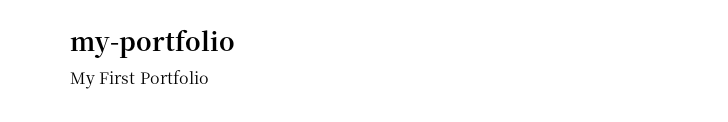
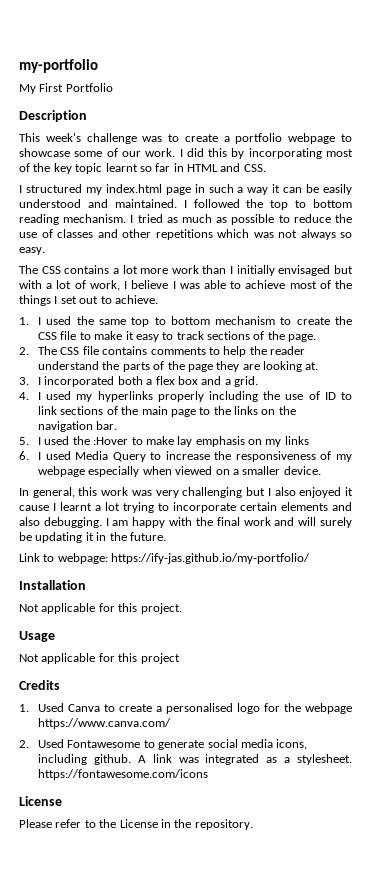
(209, 77) none -> [19,110,87,122] [19,133,352,144] [19,148,354,159] [19,163,266,174] [19,184,352,195] [19,199,352,210] [19,214,352,225] [19,229,352,240] [19,247,45,255] [19,265,353,276] [19,280,353,291] [19,295,158,306] [19,316,353,327] [38,331,317,342] [19,346,306,357] [38,361,319,372] [19,376,259,387] [19,391,352,402] [38,406,296,417] [38,421,118,432] [19,436,309,447] [19,451,352,462] [38,466,321,477] [19,487,353,498] [19,502,352,513] [19,517,352,528] [19,532,166,543] [19,553,311,564] [19,580,86,590] [19,603,182,614] [19,631,55,642] [19,653,180,664] [19,680,60,690] [19,703,352,714] [38,718,172,729] [19,739,308,750] [38,754,352,765] [38,769,209,780] [19,796,62,806] [19,819,253,830] // Description // This week's challenge was to create a portfolio webpage to showcase some of our work. I did this by incorporating most of the key topic learnt so far in HTML and CSS. // I structured my index.html page in such a way it can be easily understood and maintained. I followed the top to bottom reading mechanism. I tried as much as possible to reduce the use of classes and other repetitions which was not always so easy. // The CSS contains a lot more work than I initially envisaged but with a lot of work, I believe I was able to achieve most of the things I set out to achieve. // 1. I used the same top to bottom mechanism to create the CSS file to make it easy to track sections of the page. // 2. The CSS file contains comments to help the reader understand the parts of the page they are looking at. // 3. I incorporated both a flex box and a grid. // 4. I used my hyperlinks properly including the use of ID to link sections of the main page to the links on the navigation bar. // 5. I used the :Hover to make lay emphasis on my links // 6. I used Media Query to increase the responsiveness of my webpage especially when viewed on a smaller device. // In general, this work was very challenging but I also enjoyed it cause I learnt a lot trying to incorporate certain elements and also debugging. I am happy with the final work and will surely be updating it in the future. // Link to webpage: https://ify-jas.github.io/my-portfolio/ // Installation // Not applicable for this project. // Usage // Not applicable for this project // Credits // 1. Used Canva to create a personalised logo for the webpage https://www.canva.com/ // 2. Used Fontawesome to generate social media icons, including github. A link was integrated as a stylesheet. https://fontawesome.com/icons // License // Please refer to the License in the repository.

